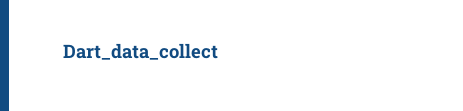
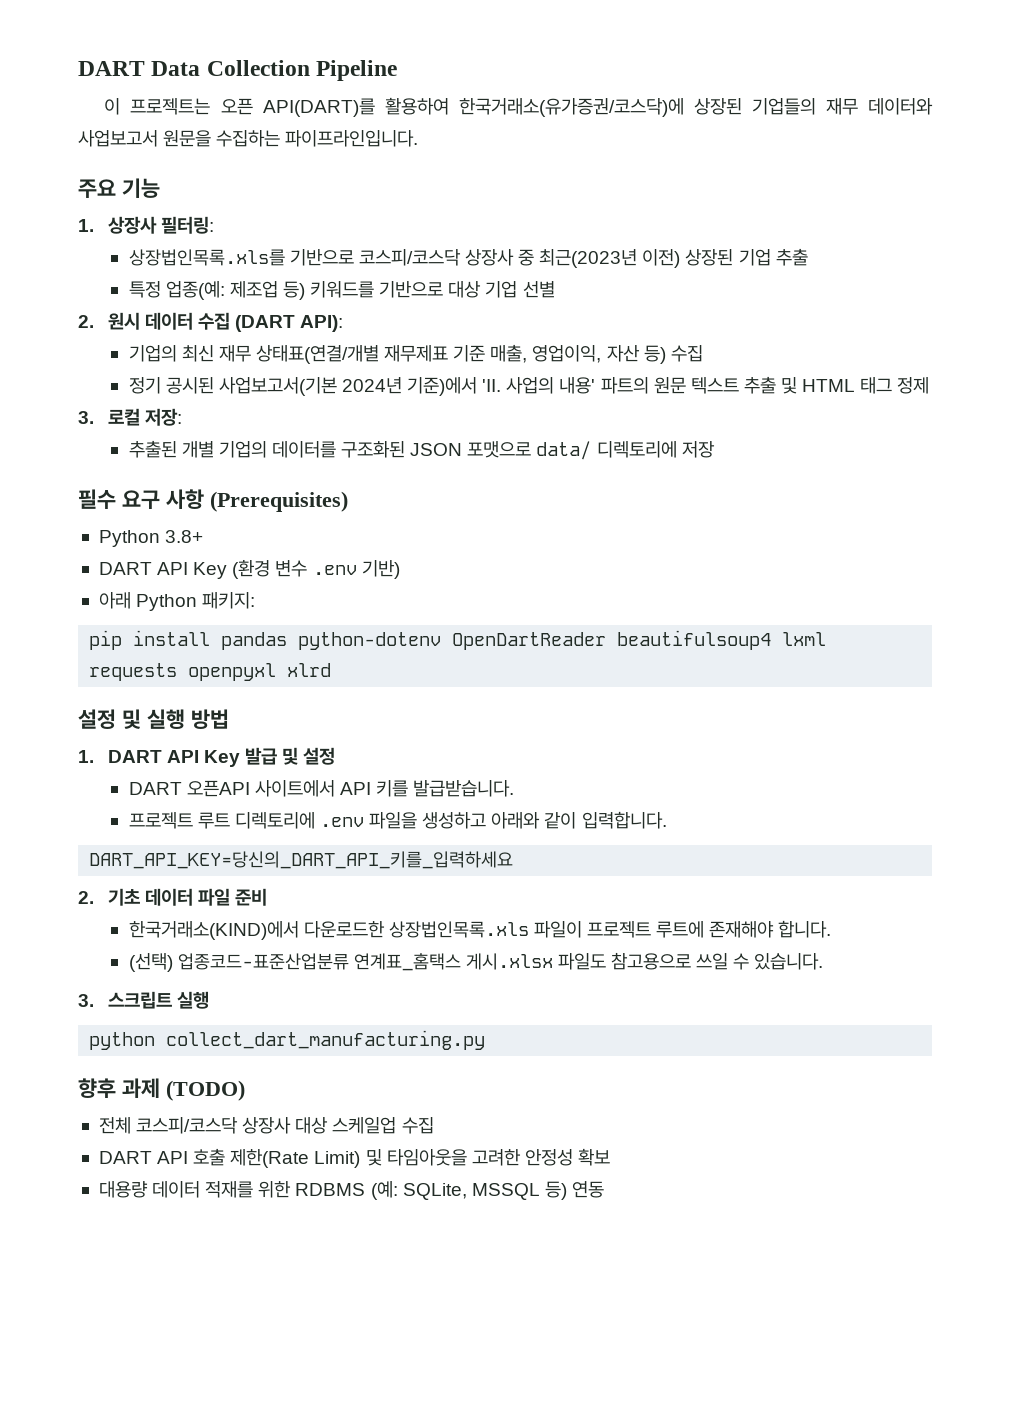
[63,43,218,60] Dart_data_collect -> [78,60,398,81] [104,97,933,117] [78,130,419,147] [78,178,160,198] [78,216,214,234] [128,248,808,268] [128,281,555,300] [78,312,344,332] [128,344,703,364] [128,376,930,396] [78,408,182,426] [128,440,715,460] [78,489,348,512] [98,530,204,547] [98,559,400,579] [98,592,256,611] [89,630,827,650] [89,663,332,681] [78,709,229,729] [78,747,336,767] [128,780,515,797] [128,811,667,829] [89,851,514,869] [78,888,268,906] [128,920,832,940] [128,952,824,972] [78,991,209,1009] [89,1030,486,1050] [78,1078,245,1101] [98,1117,434,1134] [98,1148,611,1168] [98,1181,605,1200] DART Data Collection Pipeline // 이 프로젝트는 오픈 API(DART)를 활용하여 한국거래소(유가증권/코스닥)에 상장된 기업들의 재무 데이터와 사업보고서 원문을 수집하는 파이프라인입니다. // 주요 기능 // 1. 상장사 필터링: // 상장법인목록.xls를 기반으로 코스피/코스닥 상장사 중 최근(2023년 이전) 상장된 기업 추출 // 특정 업종(예: 제조업 등) 키워드를 기반으로 대상 기업 선별 // 2. 원시 데이터 수집 (DART API): // 기업의 최신 재무 상태표(연결/개별 재무제표 기준 매출, 영업이익, 자산 등) 수집 // 정기 공시된 사업보고서(기본 2024년 기준)에서 'II. 사업의 내용' 파트의 원문 텍스트 추출 및 HTML 태그 정제 // 3. 로컬 저장: // 추출된 개별 기업의 데이터를 구조화된 JSON 포맷으로 data/ 디렉토리에 저장 // 필수 요구 사항 (Prerequisites) // Python 3.8+ // DART API Key (환경 변수 .env 기반) // 아래 Python 패키지: // pip install pandas python-dotenv OpenDartReader beautifulsoup4 lxml requests openpyxl xlrd // 설정 및 실행 방법 // 1. DART API Key 발급 및 설정 // DART 오픈API 사이트에서 API 키를 발급받습니다. // 프로젝트 루트 디렉토리에 .env 파일을 생성하고 아래와 같이 입력합니다. // DART_API_KEY=당신의_DART_API_키를_입력하세요 // 2. 기초 데이터 파일 준비 // 한국거래소(KIND)에서 다운로드한 상장법인목록.xls 파일이 프로젝트 루트에 존재해야 합니다. // (선택) 업종코드-표준산업분류 연계표_홈택스 게시.xlsx 파일도 참고용으로 쓰일 수 있습니다. // 3. 스크립트 실행 // python collect_dart_manufacturing.py // 향후 과제 (TODO) // 전체 코스피/코스닥 상장사 대상 스케일업 수집 // DART API 호출 제한(Rate Limit) 및 타임아웃을 고려한 안정성 확보 // 대용량 데이터 적재를 위한 RDBMS (예: SQLite, MSSQL 등) 연동

